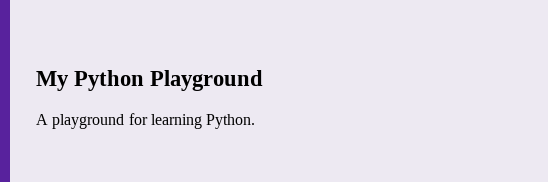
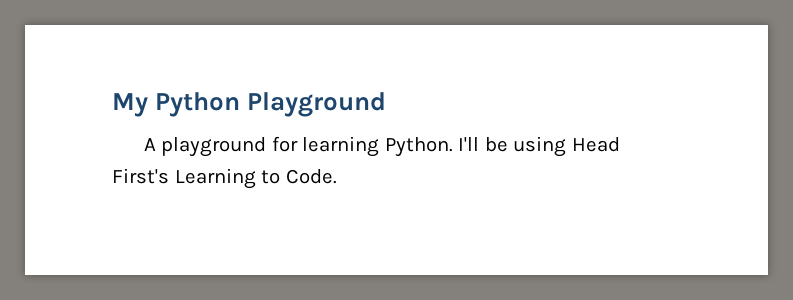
(256, 121) none -> [458,136,620,157] [112,168,337,189] I'll be using Head First's Learning to Code.

